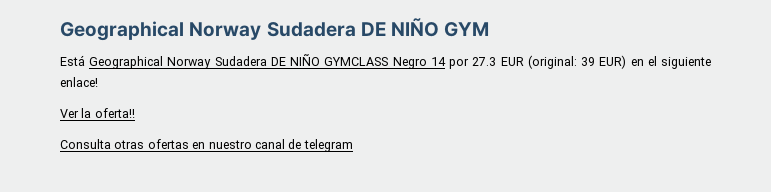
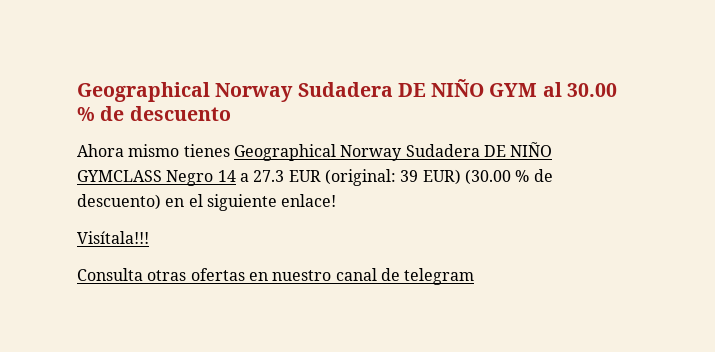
[60,55,85,66] // Está -> [542,82,617,97] [77,106,231,121] [77,144,230,157] al 30.00 % de descuento // Ahora mismo tienes
[449,58,470,69] por -> [239,173,249,182] a
(627, 62) none -> [464,169,553,185] [77,194,161,210] (30.00 % de descuento)
[60,108,135,118] Ver la oferta!! -> [77,231,149,244] Visítala!!!

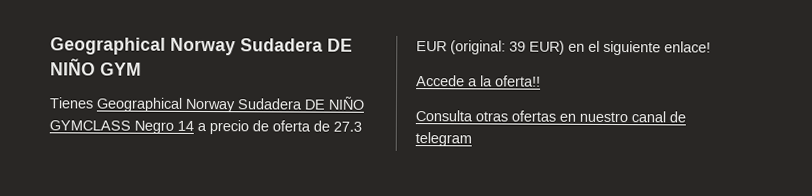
[542,82,617,97] [77,106,231,121] [77,144,230,157] al 30.00 % de descuento // Ahora mismo tienes -> [49,97,93,109] // Tienes
(249, 177) none -> [209,120,330,135] precio de oferta de
[464,169,553,185] [77,194,161,210] (30.00 % de descuento) -> (565, 47) none
[77,231,149,244] Visítala!!! -> [416,75,541,87] Accede a la oferta!!

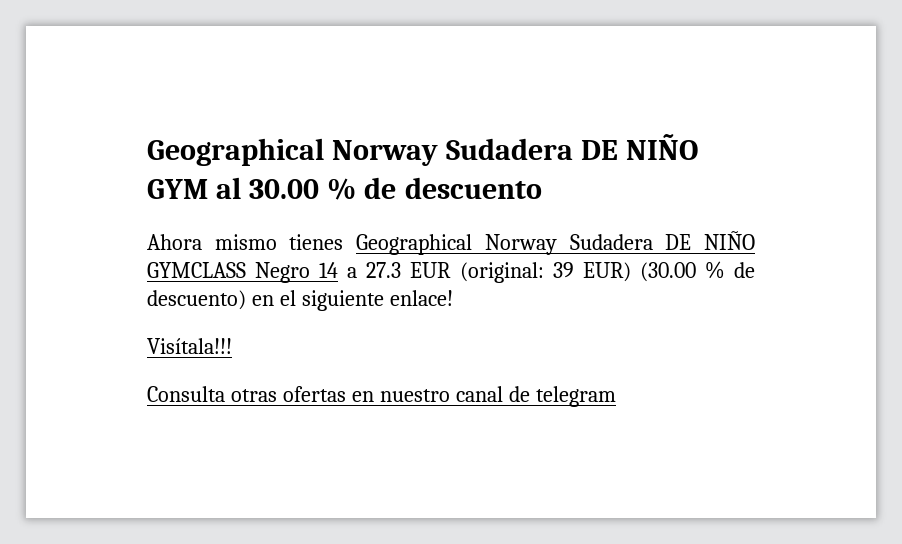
[49,97,93,109] // Tienes -> [216,177,542,200] [147,234,344,250] al 30.00 % de descuento // Ahora mismo tienes
[209,120,330,135] precio de oferta de -> (358, 272) none
(565, 47) none -> [639,261,755,282] [147,290,246,310] (30.00 % de descuento)
[416,75,541,87] Accede a la oferta!! -> [147,338,232,354] Visítala!!!

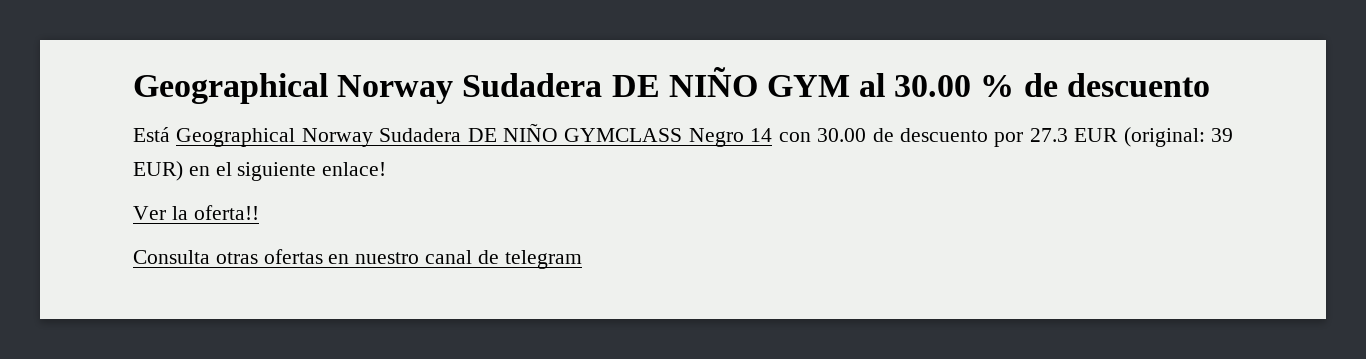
[147,234,344,250] Ahora mismo tienes -> [133,127,170,142] Está
[347,267,358,278] a -> [778,128,1024,147] con 30.00 de descuento por
[639,261,755,282] [147,290,246,310] (30.00 % de descuento) -> (183, 171) none
[147,338,232,354] Visítala!!! -> [133,205,259,220] Ver la oferta!!

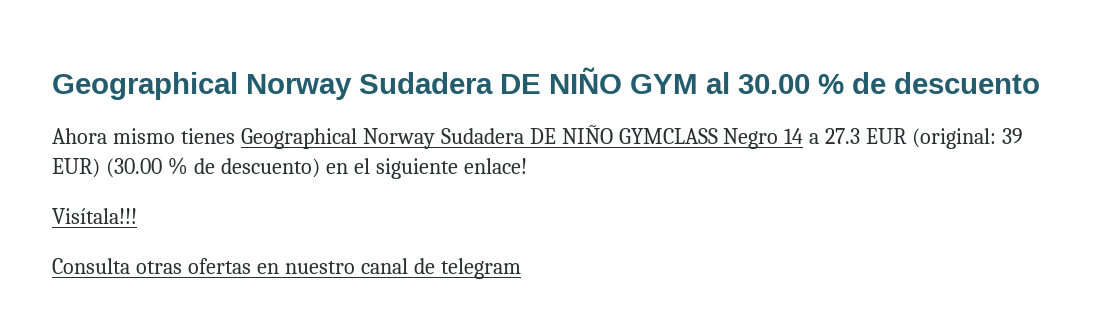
[133,127,170,142] Está -> [52,128,235,144] Ahora mismo tienes
[778,128,1024,147] con 30.00 de descuento por -> [809,133,820,144] a
(183, 171) none -> [105,157,320,178] (30.00 % de descuento)
[133,205,259,220] Ver la oferta!! -> [52,208,137,224] Visítala!!!

